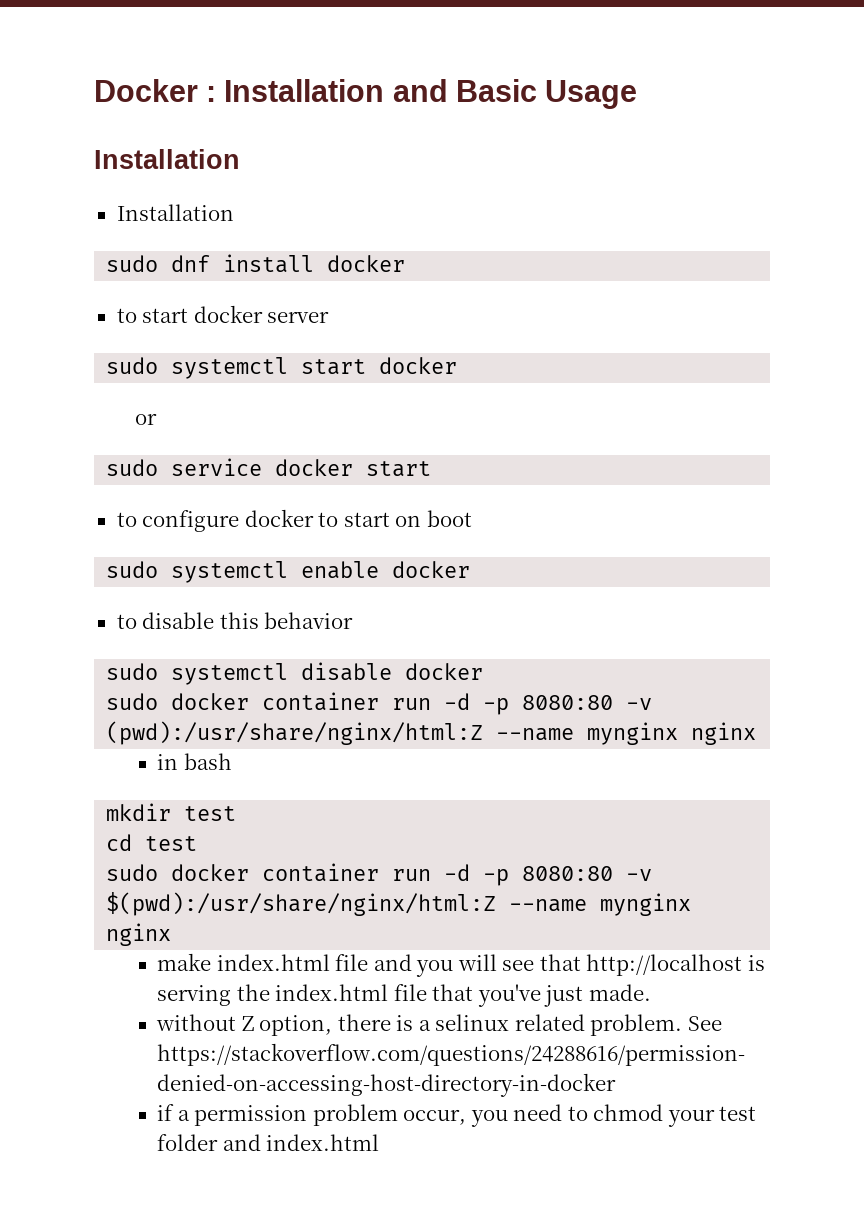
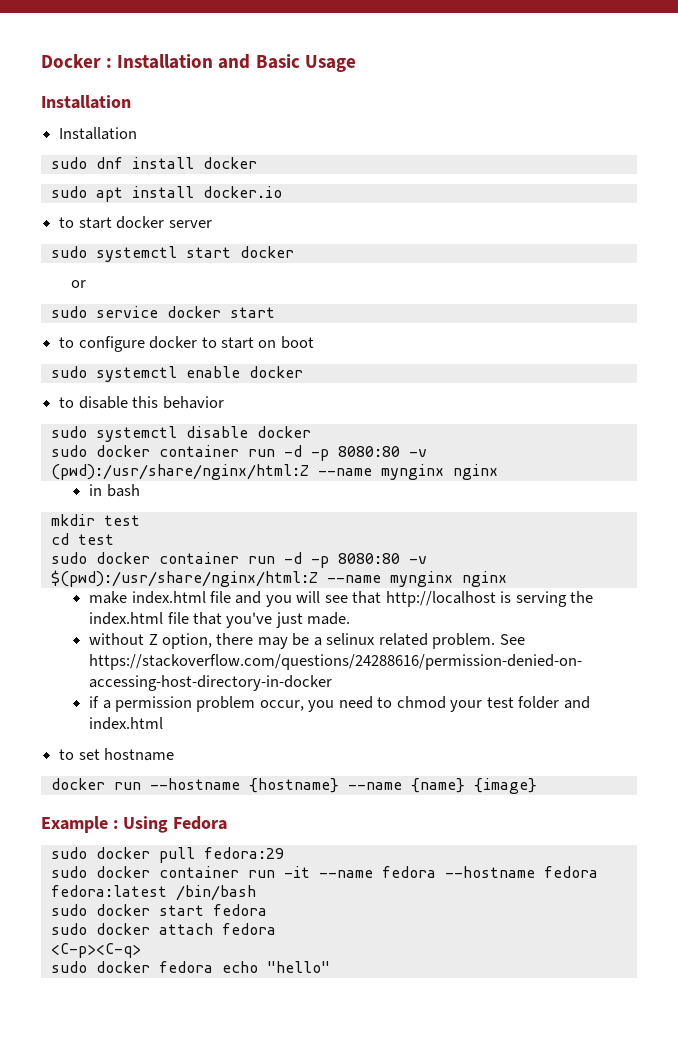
(406, 263) none -> [50,186,282,202] // sudo apt install docker.io
[396,1015,414,1031] is -> [257,633,310,649] may be
(380, 1142) none -> [59,748,175,761] [50,778,537,794] [41,816,227,833] [50,847,284,863] [50,866,598,878] [50,885,256,901] [50,904,267,916] [50,923,276,935] [50,943,141,958] [50,961,330,973] // to set hostname // docker run --hostname {hostname} --name {name} {image} // Example : Using Fedora // sudo docker pull fedora:29 // sudo docker container run -it --name fedora --hostname fedora fedora:latest /bin/bash // sudo docker start fedora // sudo docker attach fedora // <C-p><C-q> // sudo docker fedora echo "hello"

